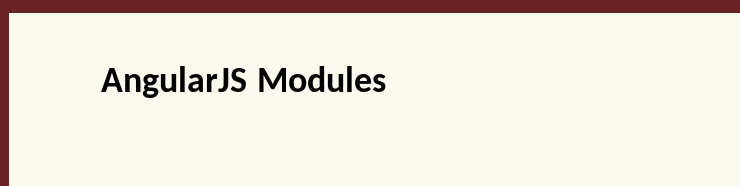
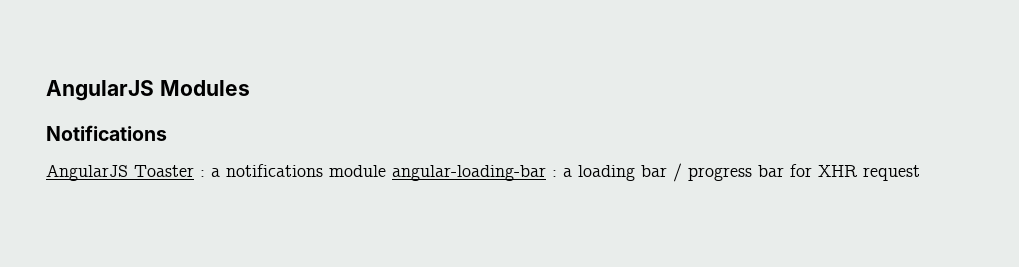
(386, 79) none -> [46,125,167,141] [46,163,920,182] // Notifications // AngularJS Toaster : a notifications module angular-loading-bar : a loading bar / progress bar for XHR request

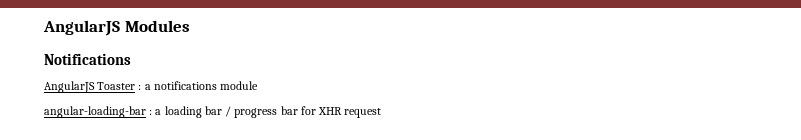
(386, 171) none -> (259, 85) //

